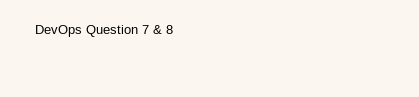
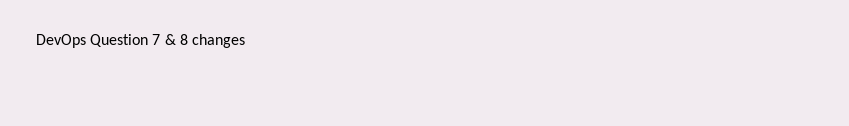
(173, 29) none -> [191,34,245,48] changes

